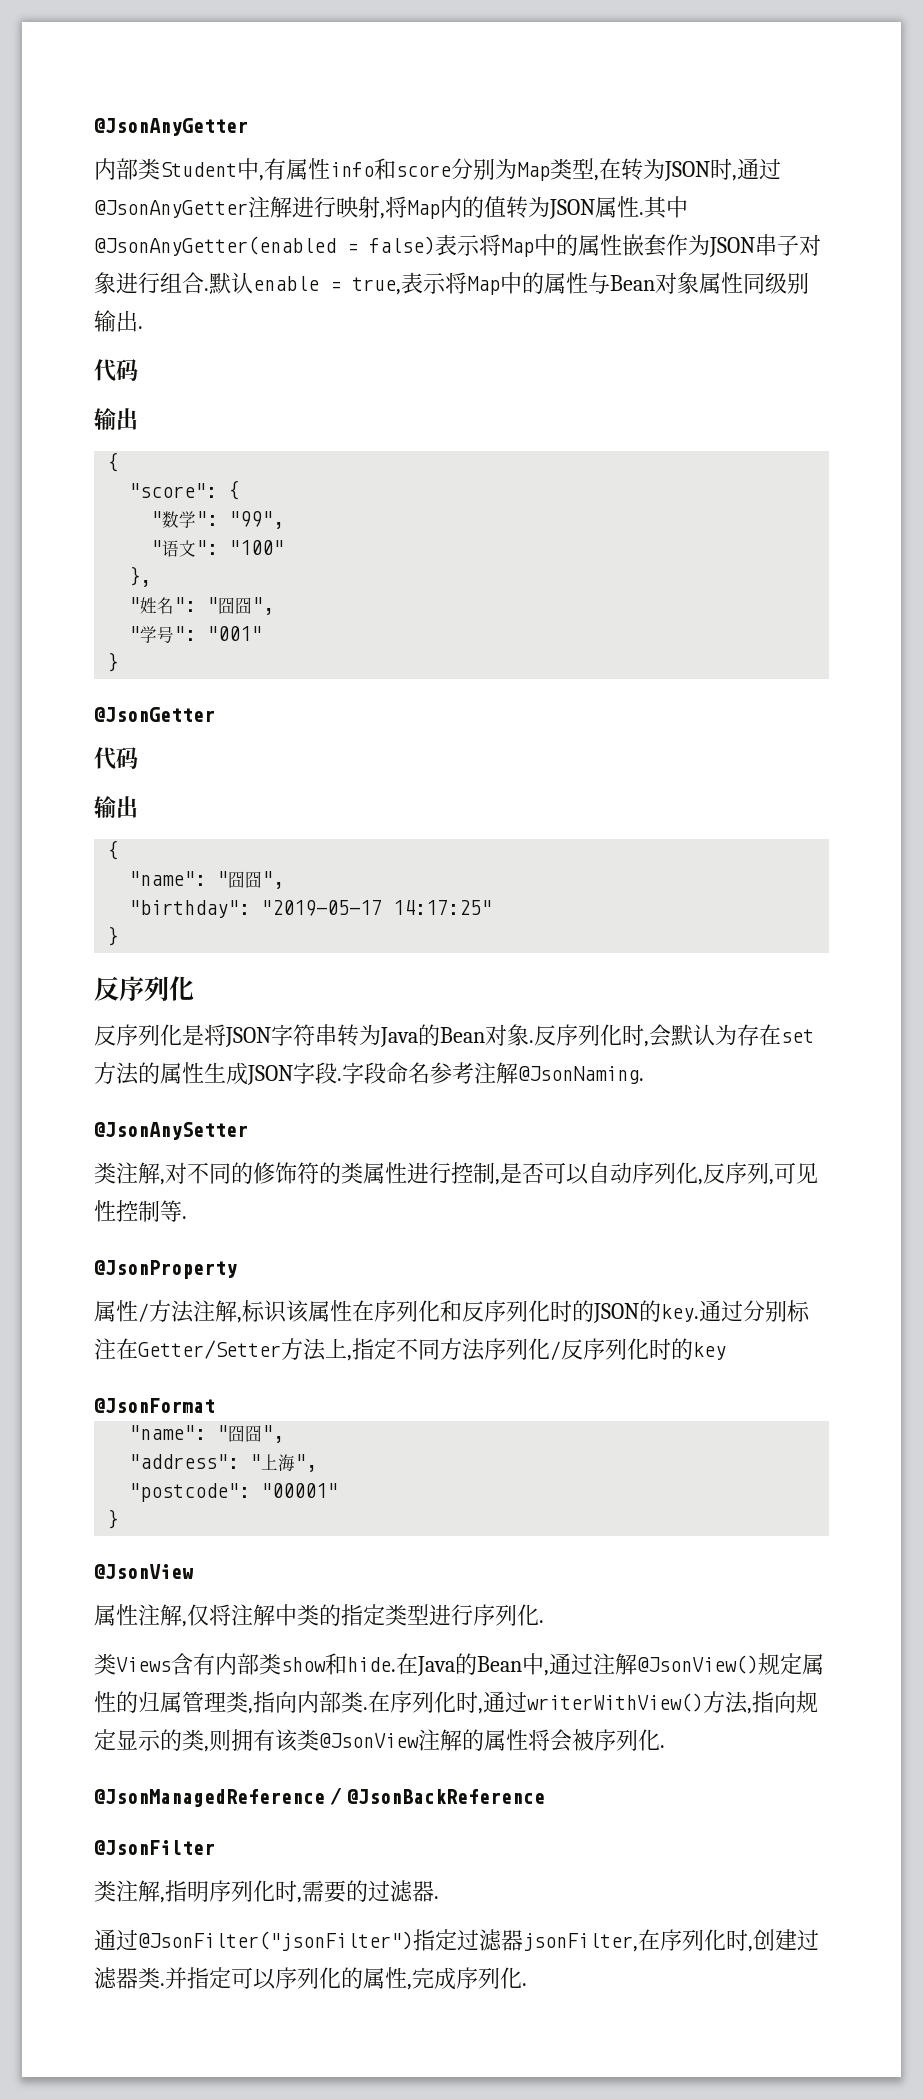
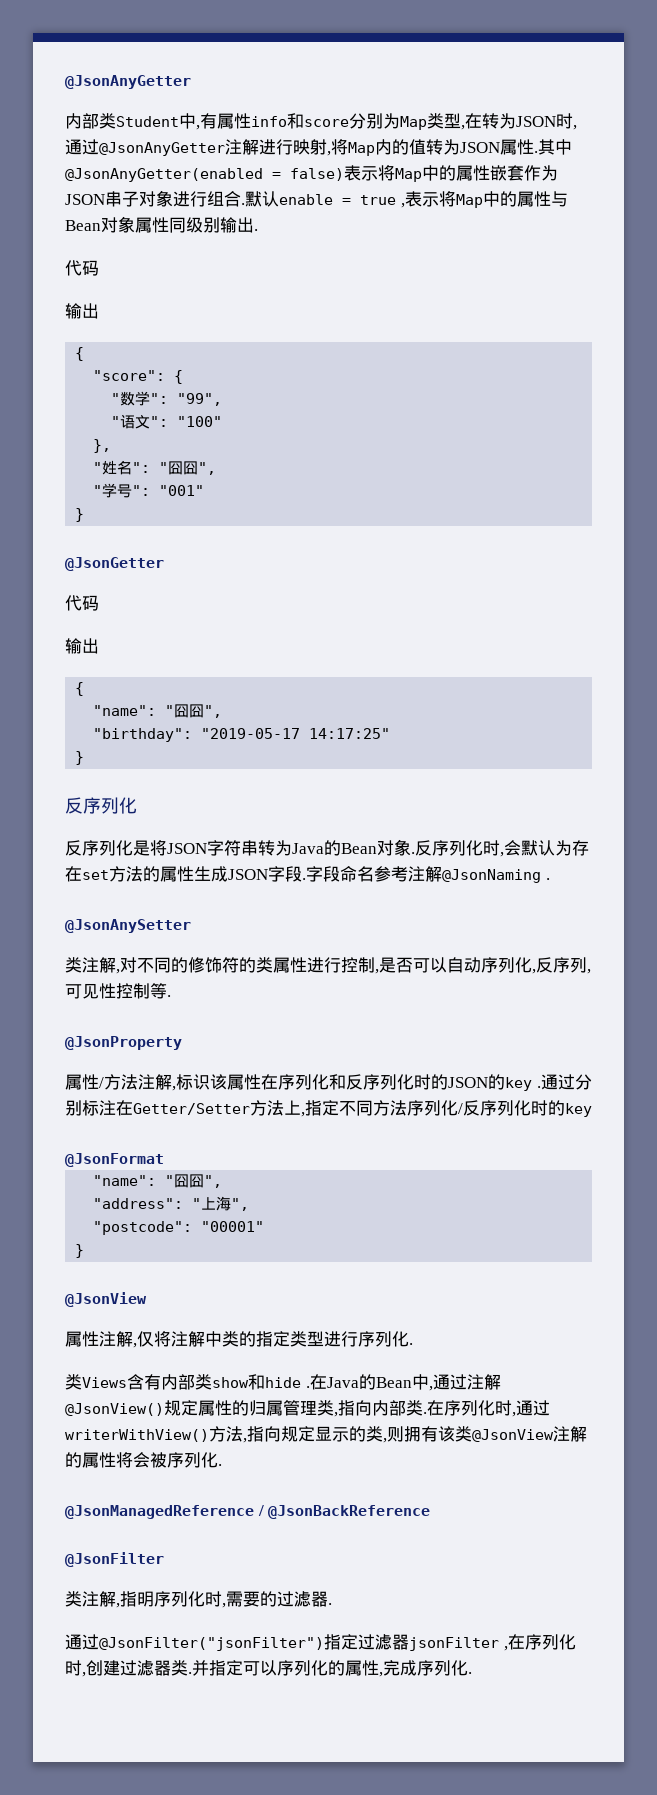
[352,277,401,295] true, -> [360,195,405,208] true ,
[518,1066,644,1084] @JsonNaming. -> [442,869,550,883] @JsonNaming .
[661,1304,699,1322] key. -> [505,1077,541,1091] key .
[347,1657,396,1672] hide. -> [265,1377,310,1388] hide .
[523,1933,638,1952] jsonFilter, -> [409,1637,508,1651] jsonFilter ,

